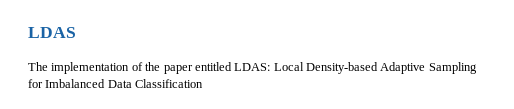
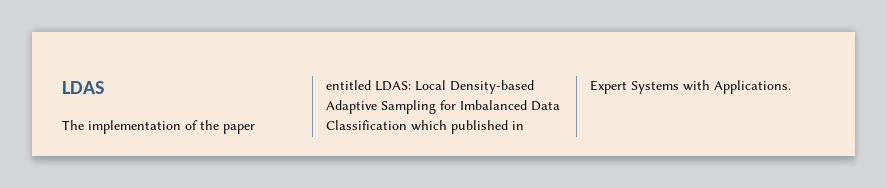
(204, 83) none -> [411,120,524,134] [590,80,791,94] which published in Expert Systems with Applications.

